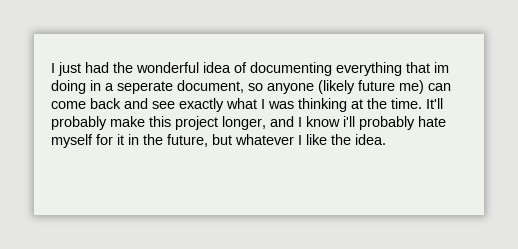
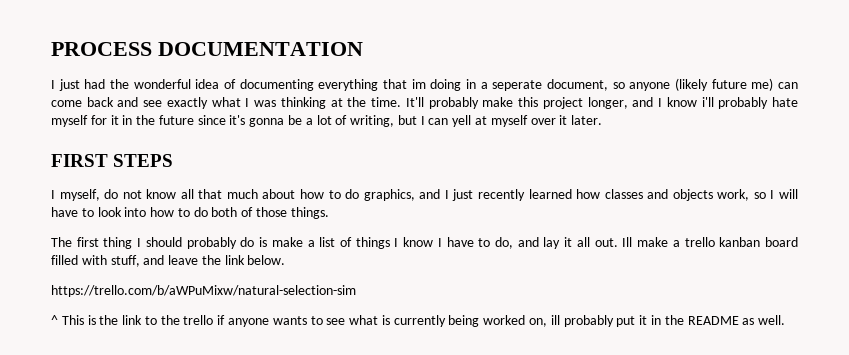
(51, 68) none -> [51,42,363,56] PROCESS DOCUMENTATION //
[167,134,386,147] future, but whatever I like the idea. -> [158,115,603,127] [51,154,174,167] [51,189,798,201] [51,207,329,219] [51,237,799,249] [51,255,286,267] [51,285,356,297] [51,315,786,327] future since it's gonna be a lot of writing, but I can yell at myself over it later. // FIRST STEPS // I myself, do not know all that much about how to do graphics, and I just recently learned how classes and objects work, so I will have to look into how to do both of those things. // The first thing I should probably do is make a list of things I know I have to do, and lay it all out. Ill make a trello kanban board filled with stuff, and leave the link below. // https://trello.com/b/aWPuMixw/natural-selection-sim // ^ This is the link to the trello if anyone wants to see what is currently being worked on, ill probably put it in the README as well.

